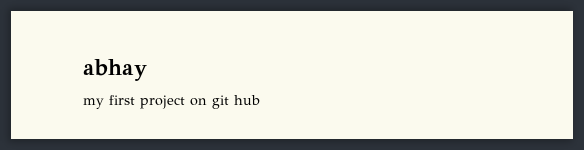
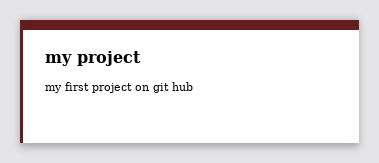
[83,59,147,81] abhay -> [45,51,141,66] my project

